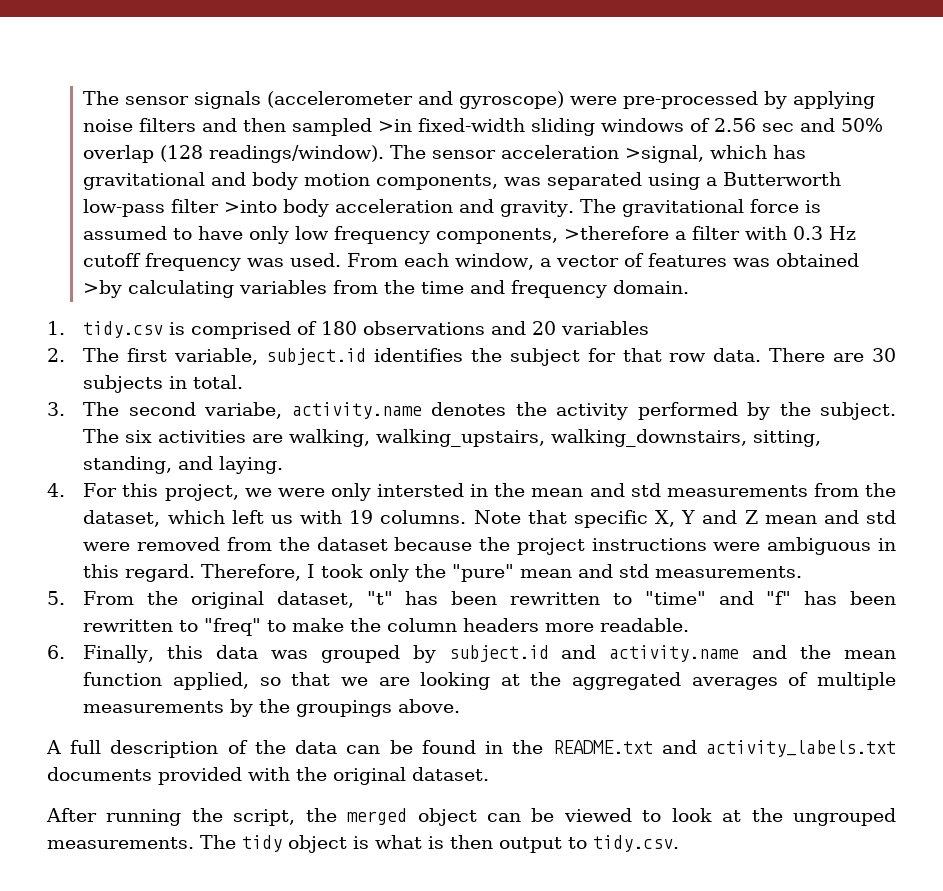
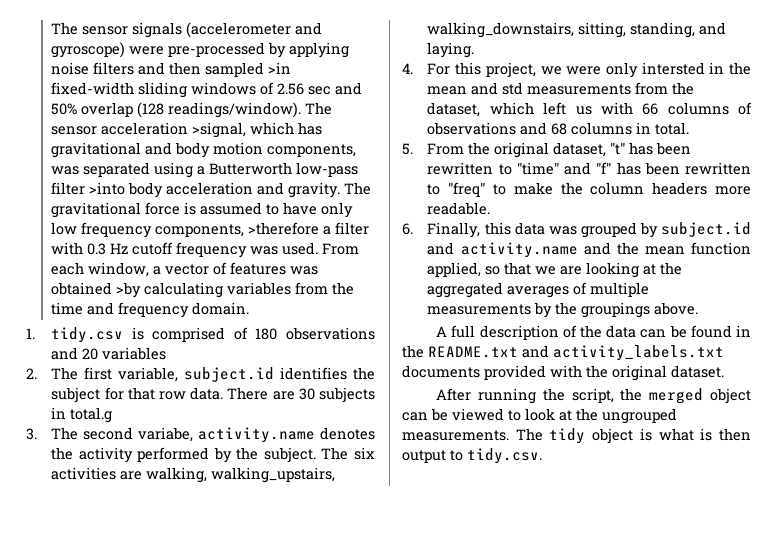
[193,375,244,389] total. -> [70,407,113,423] total.g
[349,510,897,528] [83,537,896,555] [83,564,803,582] 19 columns. Note that specific X, Y and Z mean and std were removed from the dataset because the project instructions were ambiguous in this regard. Therefore, I took only the "pure" mean and std measurements. -> [642,102,752,115] [427,122,690,135] 66 columns of observations and 68 columns in total.

